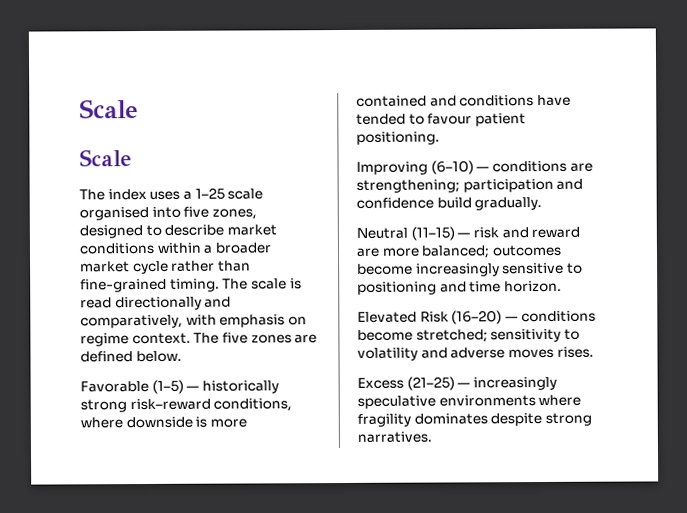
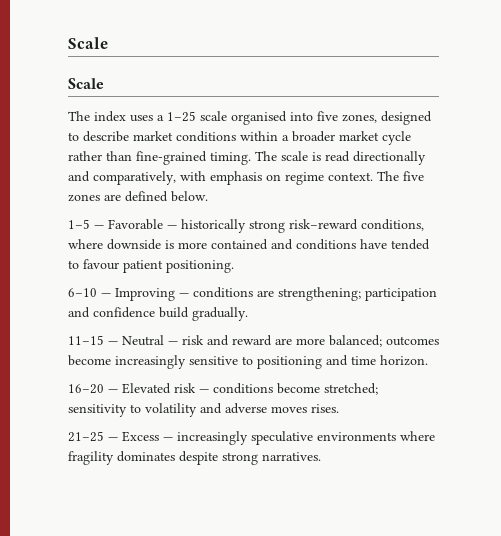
[80,379,184,394] Favorable (1–5) -> [68,219,163,230] 1–5 — Favorable
[356,160,474,175] Improving (6–10) -> [68,288,175,301] 6–10 — Improving
[356,226,455,241] Neutral (11–15) -> [68,335,164,346] 11–15 — Neutral
[357,310,503,325] Elevated Risk (16–20) -> [68,383,196,394] 16–20 — Elevated risk
[357,376,455,391] Excess (21–25) -> [68,431,159,442] 21–25 — Excess

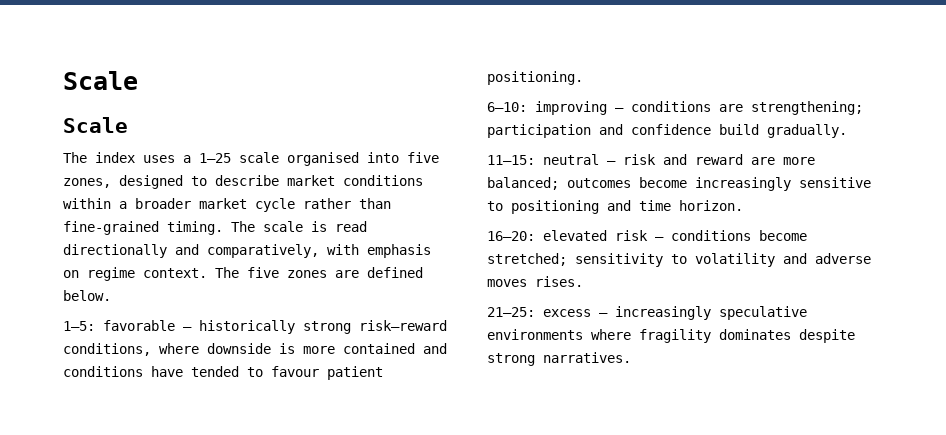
[68,219,163,230] 1–5 — Favorable -> [63,320,175,331] 1–5: favorable
[68,288,175,301] 6–10 — Improving -> [487,101,607,115] 6–10: improving
[68,335,164,346] 11–15 — Neutral -> [487,154,599,165] 11–15: neutral
[68,383,171,394] 16–20 — Elevated -> [487,230,607,241] 16–20: elevated
[68,431,159,442] 21–25 — Excess -> [487,307,591,317] 21–25: excess

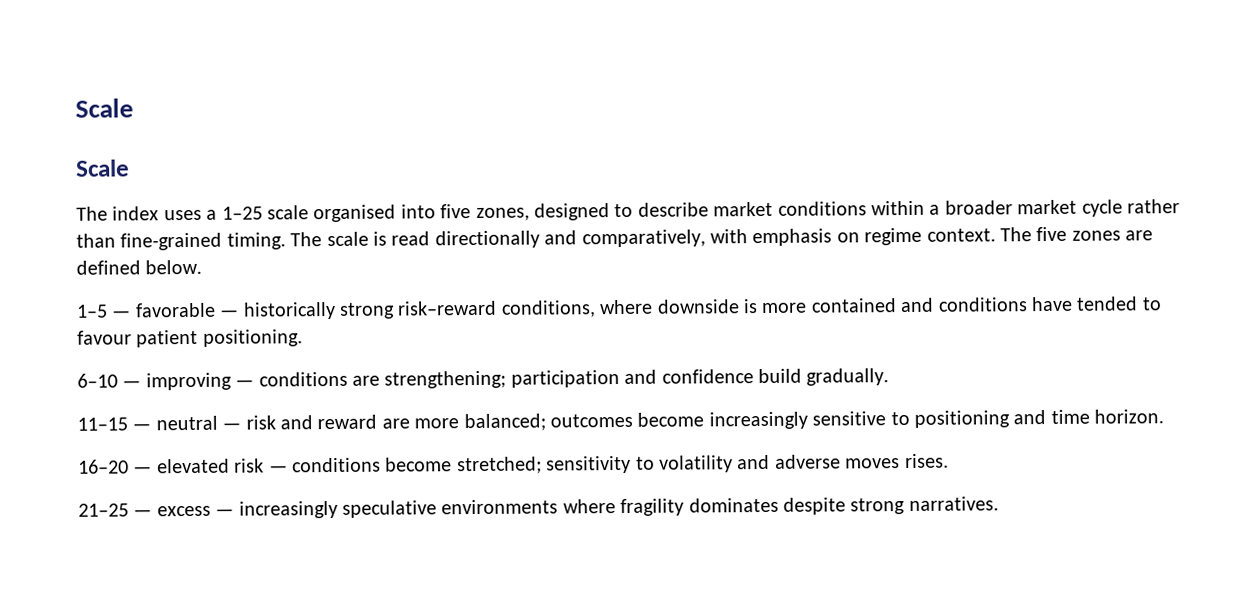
[63,321,95,331] 1–5: -> [76,304,132,318] 1–5 —
[487,102,527,112] 6–10: -> [77,373,142,388] 6–10 —
[487,155,535,165] 11–15: -> [77,417,152,431] 11–15 —
[487,231,535,241] 16–20: -> [78,459,153,474] 16–20 —
[487,307,535,317] 21–25: -> [78,503,153,517] 21–25 —

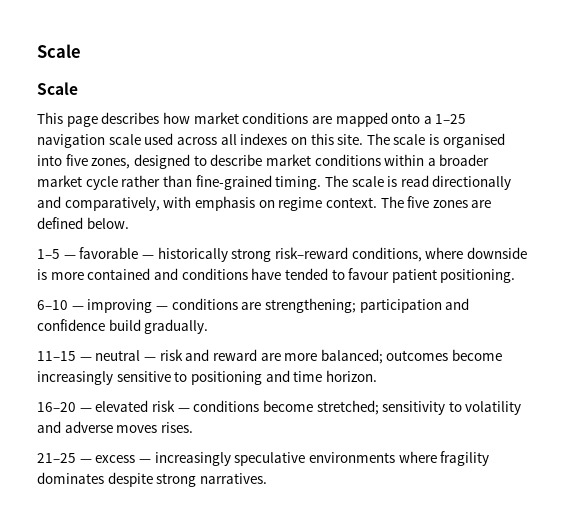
[76,205,309,221] The index uses a 1–25 scale -> [37,112,467,127] [37,133,440,148] This page describes how market conditions are mapped onto a 1–25 navigation scale used across all indexes on this site. The scale is

